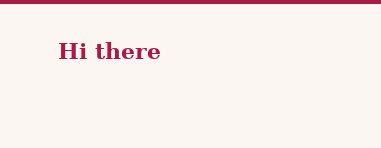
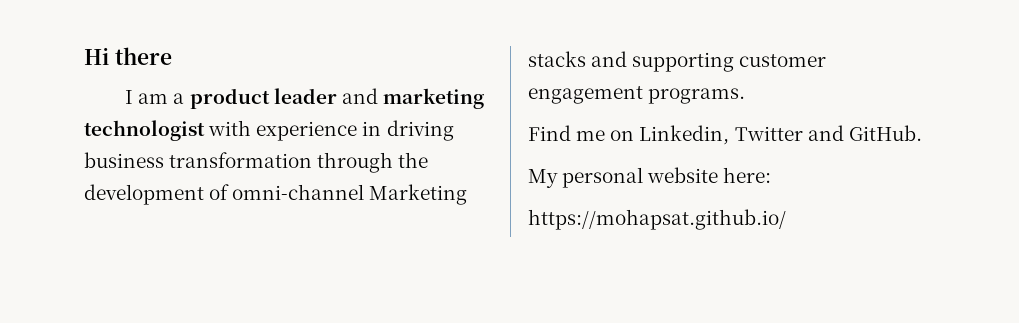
(161, 50) none -> [125,88,484,109] [84,120,454,141] [84,152,429,173] [84,184,468,205] [528,51,827,72] [528,86,746,104] [528,125,922,145] [528,167,772,188] [528,209,786,230] // I am a product leader and marketing technologist with experience in driving business transformation through the development of omni-channel Marketing stacks and supporting customer engagement programs. // Find me on Linkedin, Twitter and GitHub. // My personal website here: // https://mohapsat.github.io/

